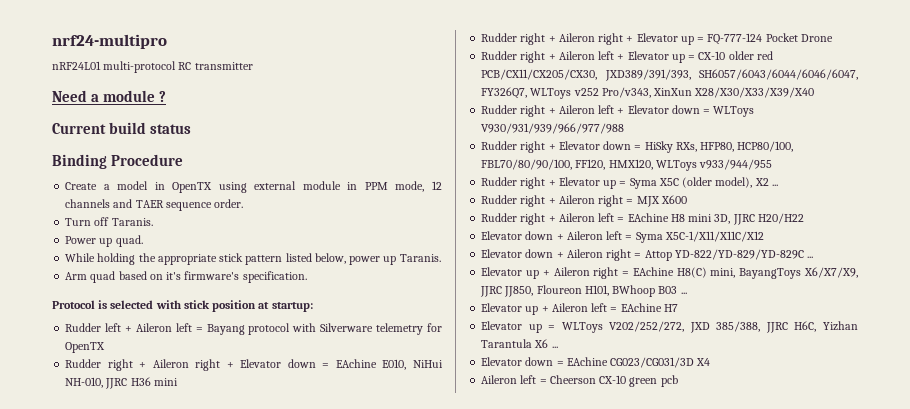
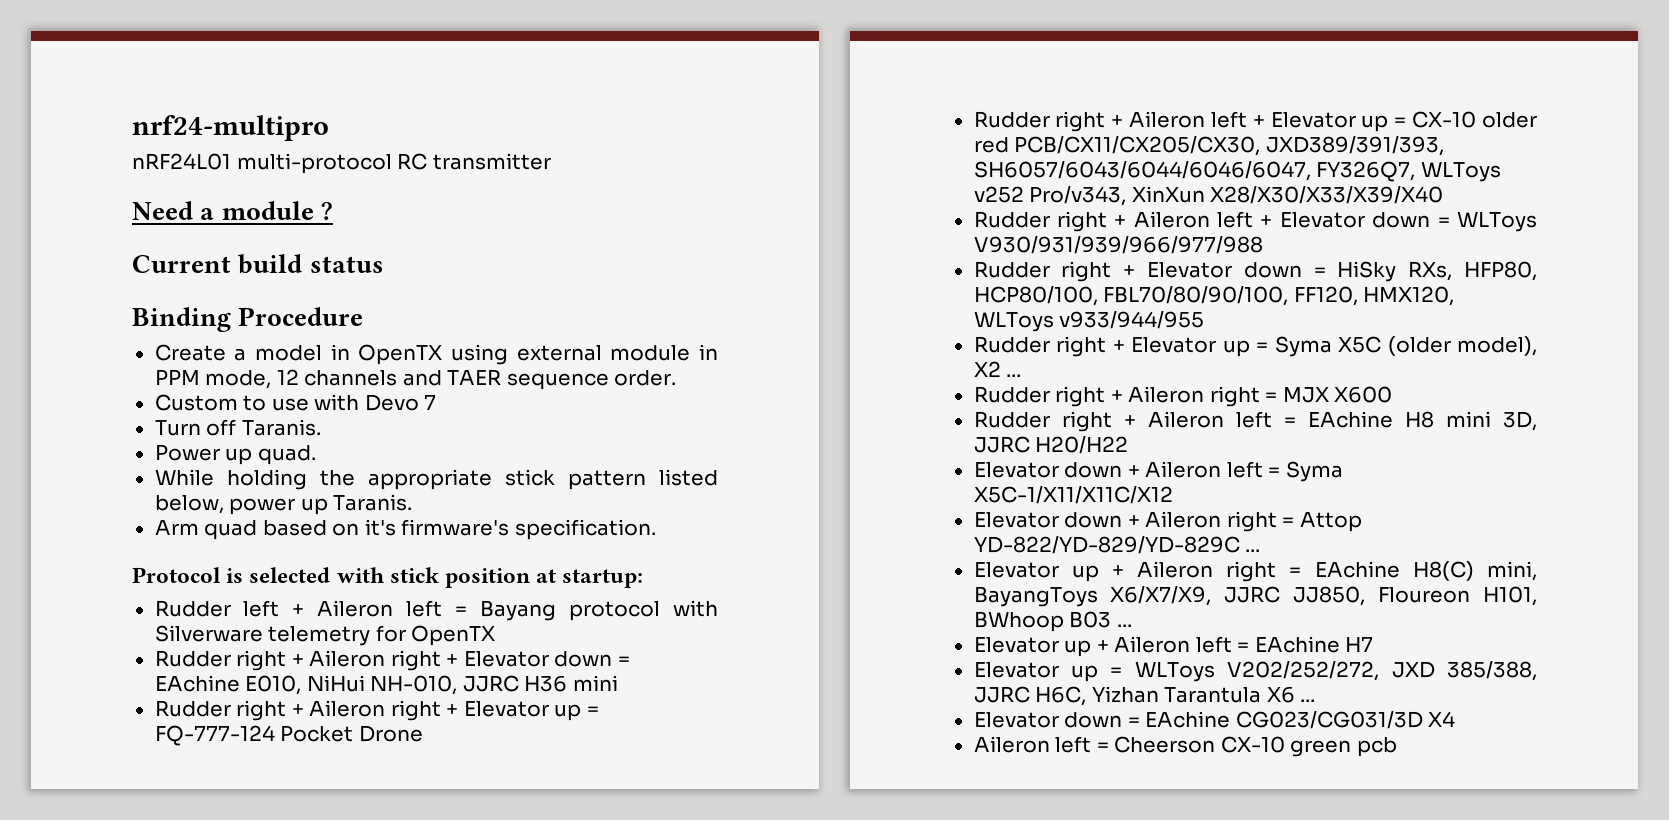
(244, 203) none -> [154,394,437,411] // Custom to use with Devo 7

